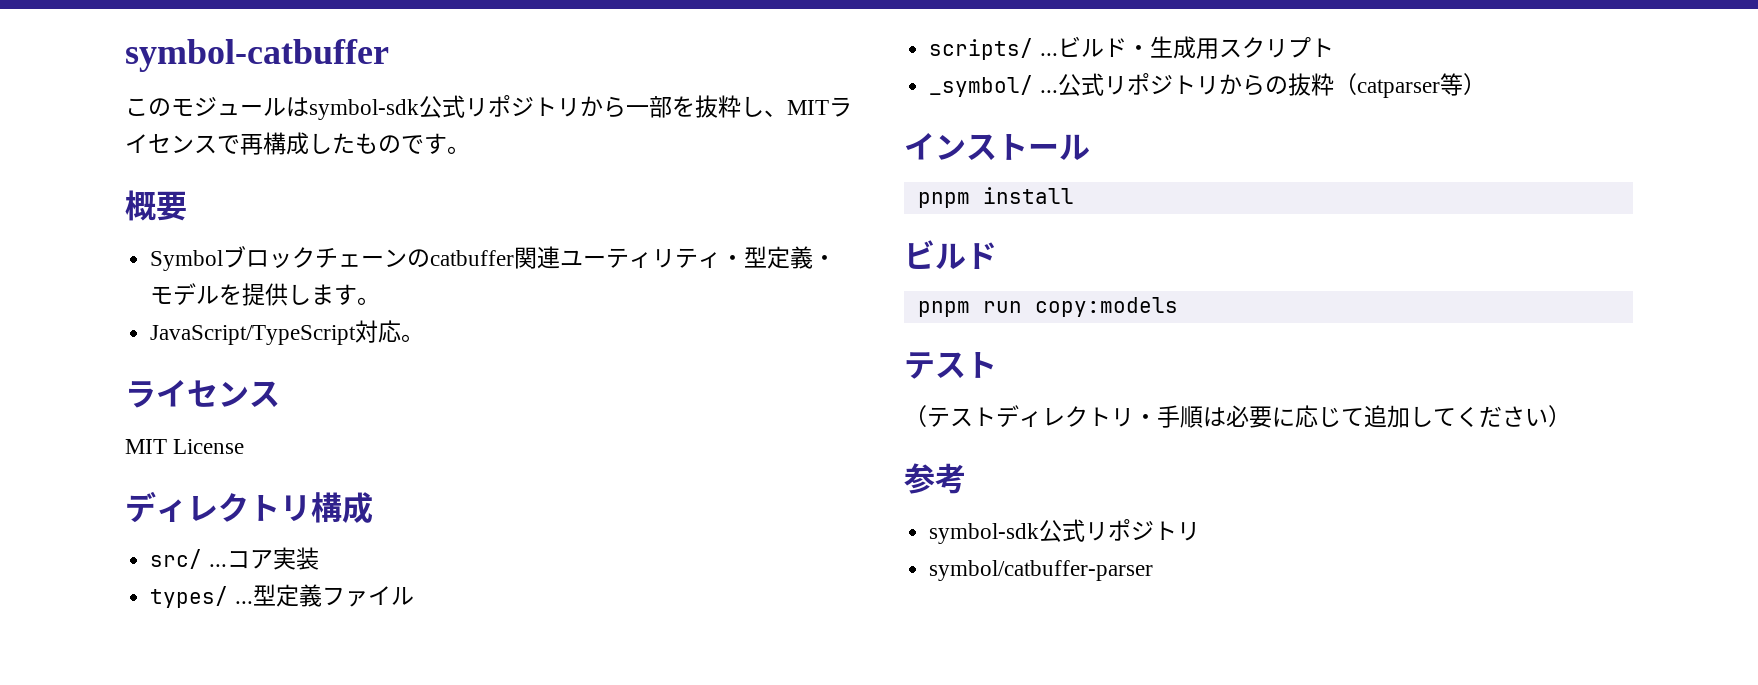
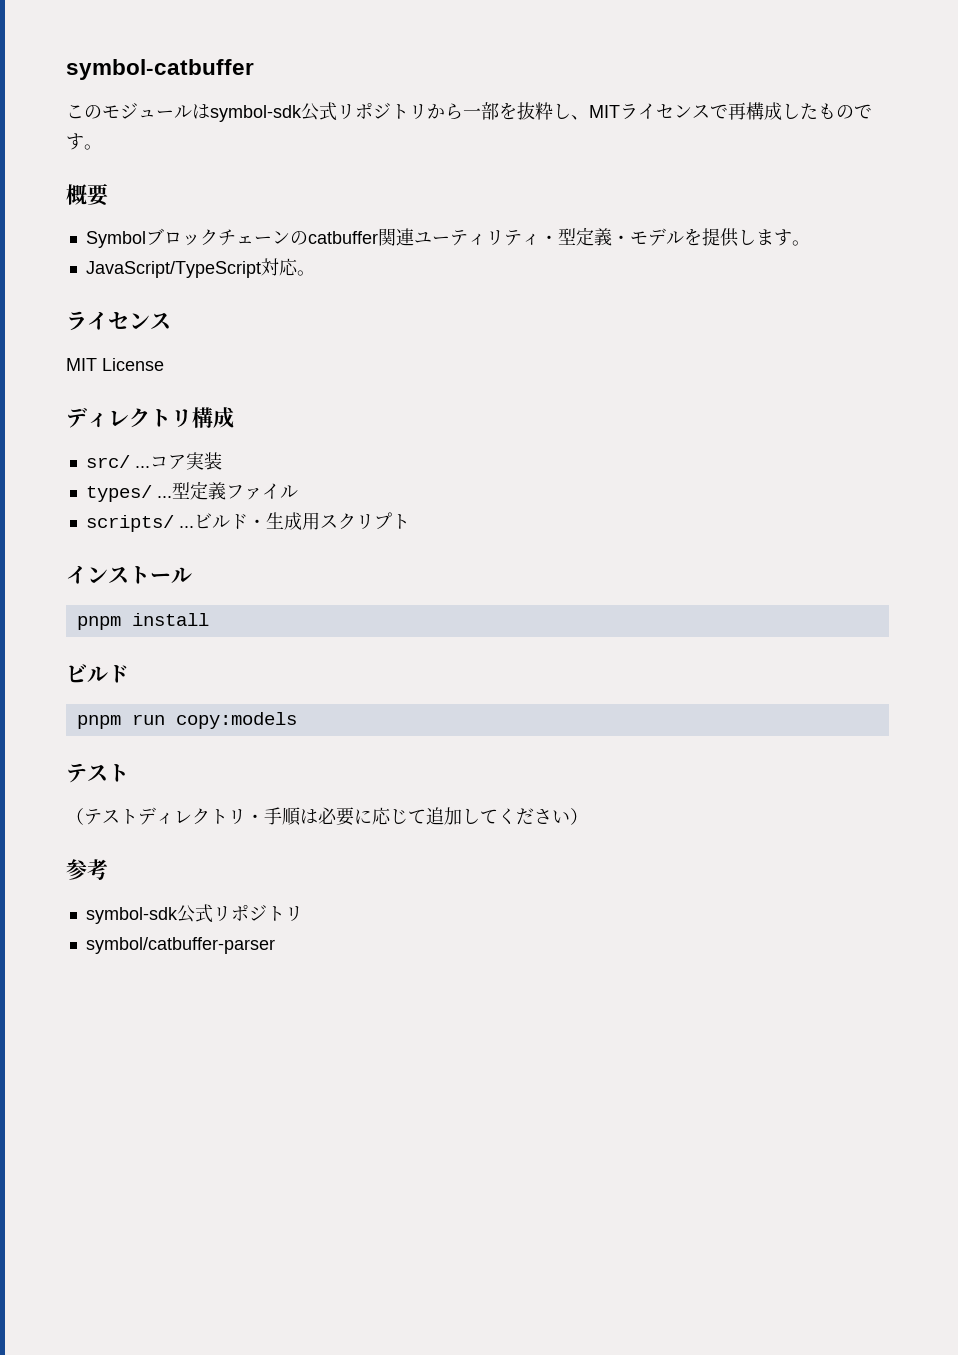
[929,73,1486,98] // _symbol/ ...公式リポジトリからの抜粋（catparser等） -> (410, 521) none

